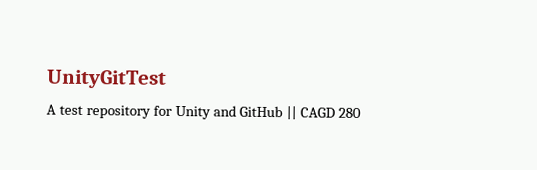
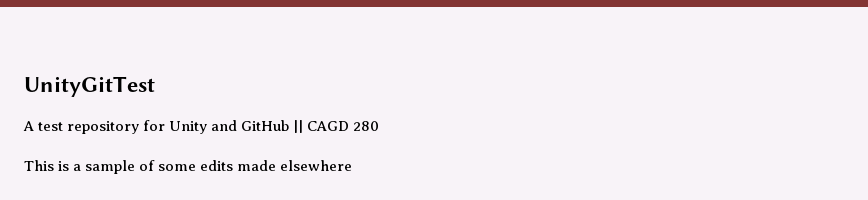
(362, 113) none -> [24,160,353,174] // This is a sample of some edits made elsewhere

